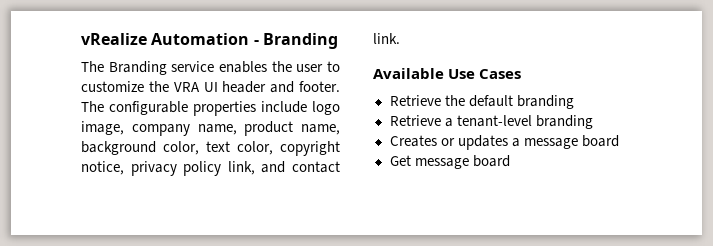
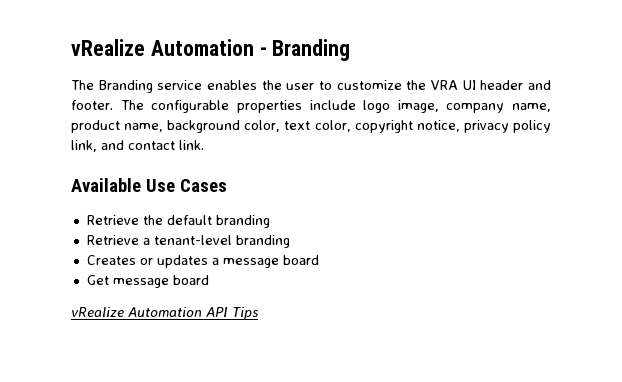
(510, 161) none -> [71,307,258,320] // vRealize Automation API Tips

